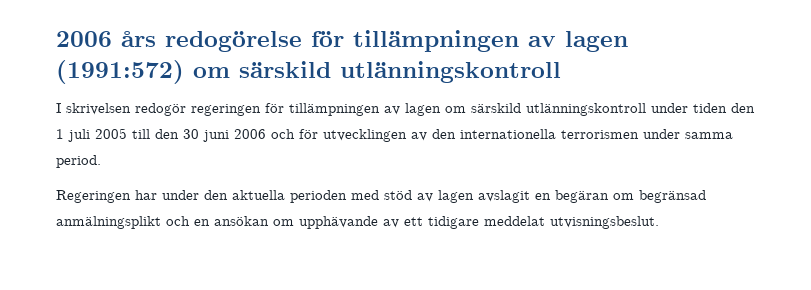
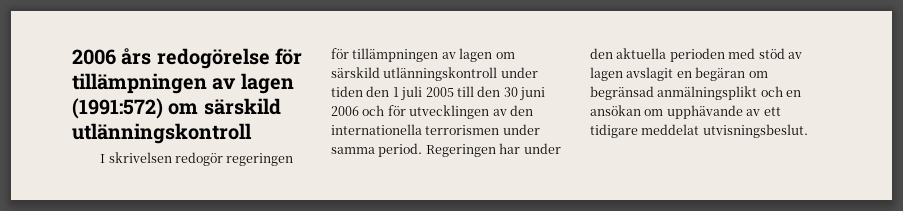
(101, 161) // -> (423, 150) none

